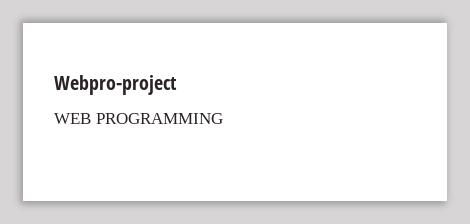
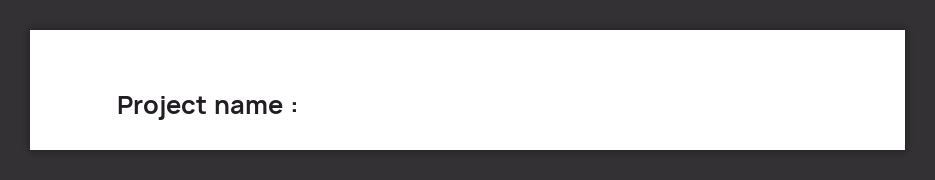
[54,75,177,95] [54,113,223,124] Webpro-project // WEB PROGRAMMING -> [117,96,299,120] Project name :

